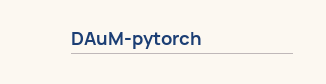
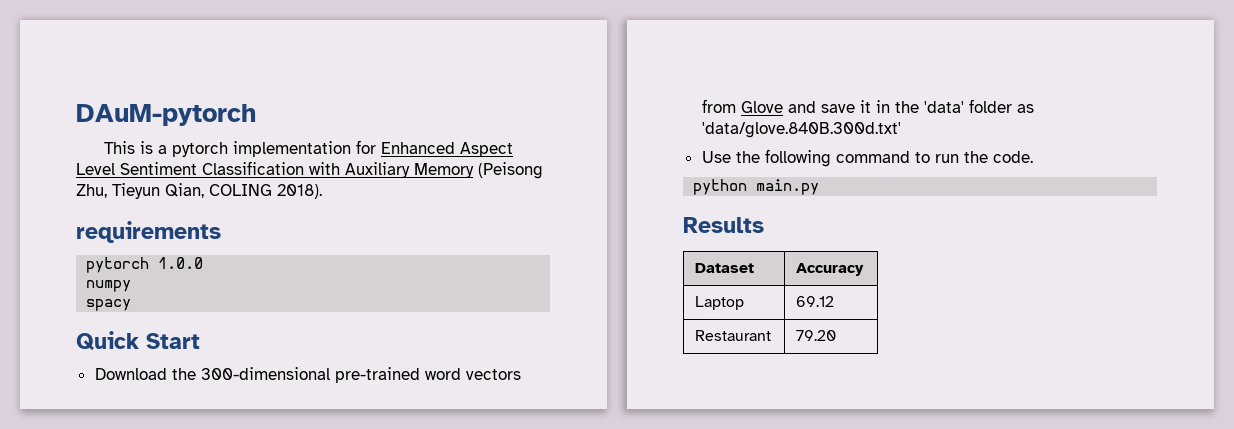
(202, 40) none -> [103,140,513,157] [76,161,543,179] [76,183,322,199] [76,221,221,243] [86,257,204,273] [86,280,132,292] [86,299,132,311] [76,331,200,351] [94,367,521,383] [701,99,1034,113] [701,122,901,138] [701,149,1033,167] [693,179,820,195] [683,217,764,233] [695,263,755,273] [796,263,865,276] [695,296,745,310] [796,296,835,307] [695,330,772,341] [796,330,837,341] // This is a pytorch implementation for Enhanced Aspect Level Sentiment Classification with Auxiliary Memory (Peisong Zhu, Tieyun Qian, COLING 2018). // requirements // pytorch 1.0.0 // numpy // spacy // Quick Start // Download the 300-dimensional pre-trained word vectors from Glove and save it in the 'data' folder as 'data/glove.840B.300d.txt' // Use the following command to run the code. // python main.py // Results // Dataset | Accuracy // Laptop | 69.12 // Restaurant | 79.20

